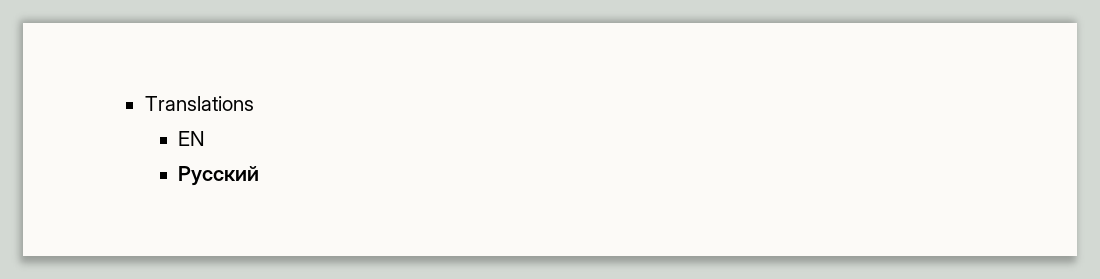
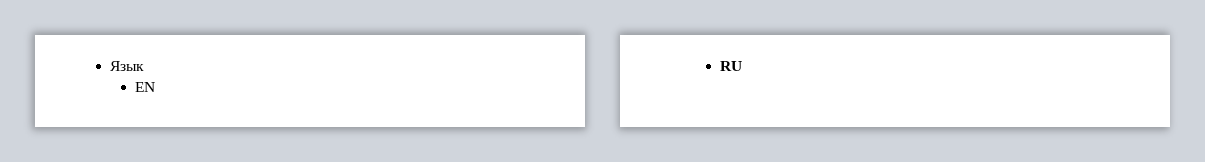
[144,96,254,111] Translations -> [110,61,145,71] Язык
[178,166,260,186] Русский -> [720,61,743,71] RU

